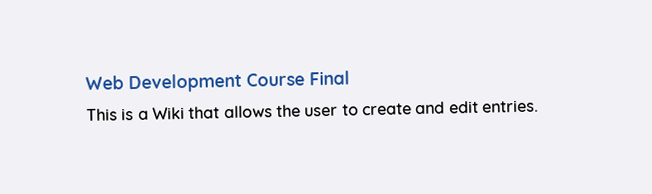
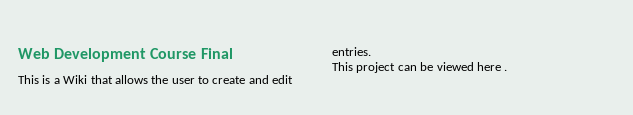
(539, 106) none -> [332,62,508,73] // This project can be viewed here .

